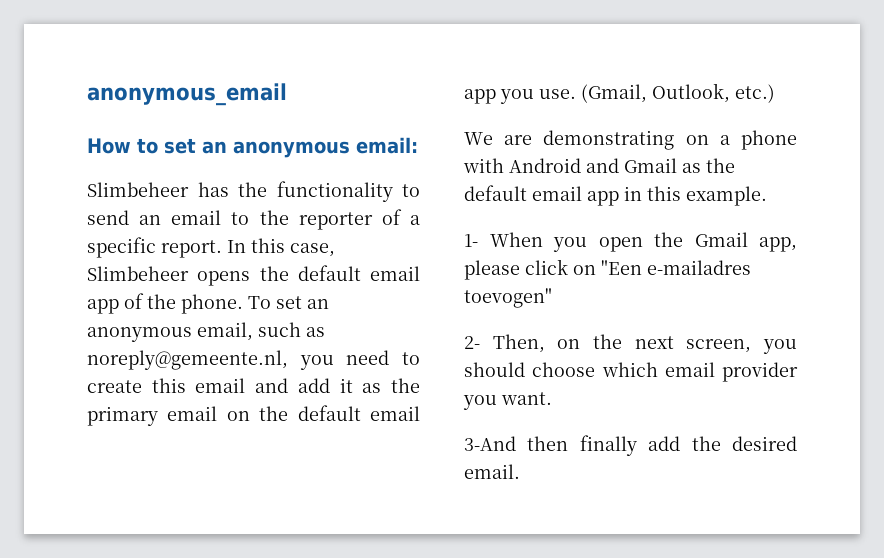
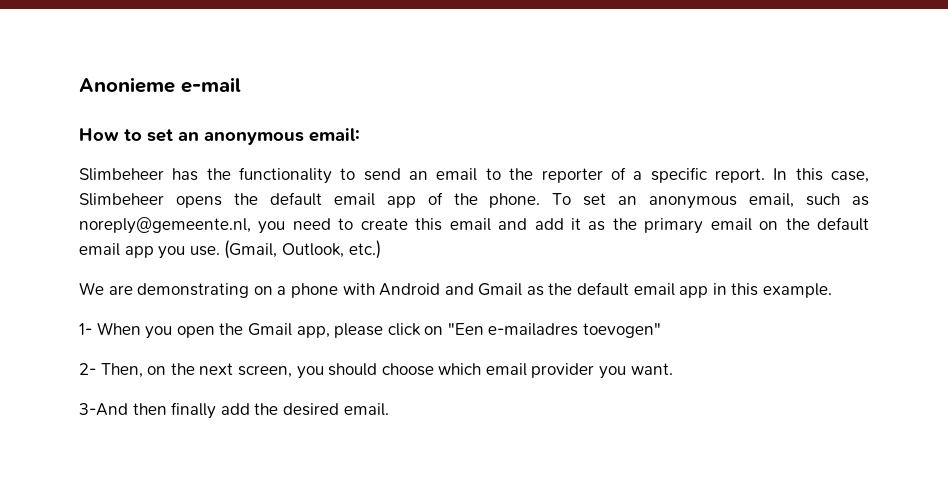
[87,83,287,106] anonymous_email -> [79,77,241,93] Anonieme e-mail

